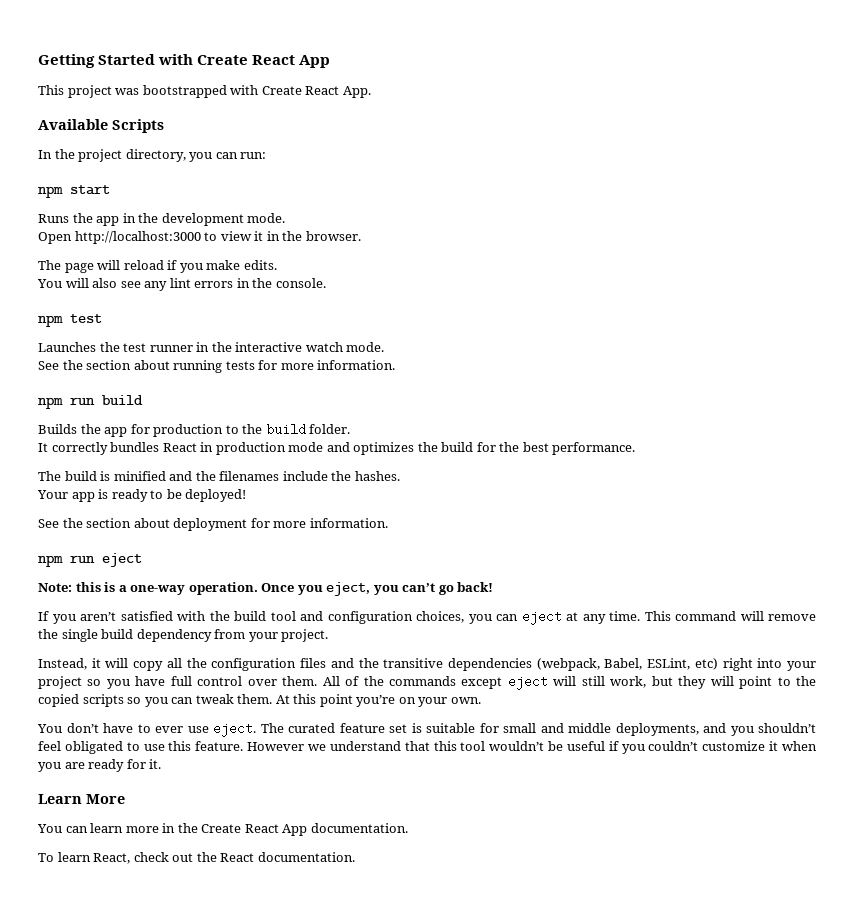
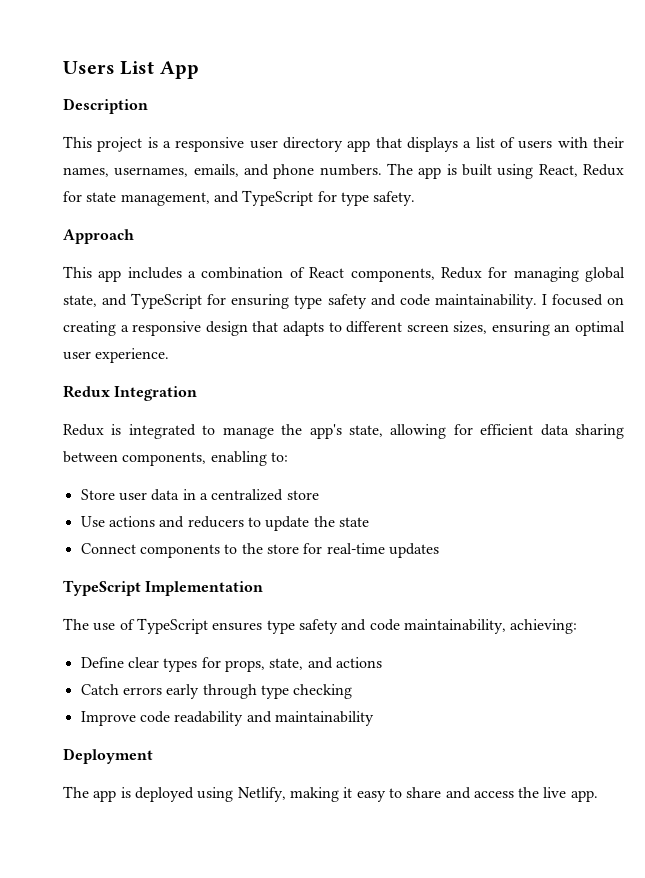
[38,54,331,68] Getting Started with Create React App -> [63,61,199,79] [63,98,148,114] Users List App // Description
[115,85,371,98] [38,119,164,133] [38,149,267,162] [38,185,110,198] [38,213,286,226] [38,231,361,244] [38,260,277,273] [37,278,326,291] [38,314,102,327] [38,342,385,352] [38,360,396,373] [38,395,143,409] [38,423,351,437] [38,442,636,455] [38,471,400,481] [37,489,247,502] [38,518,388,531] [38,553,142,567] [38,582,494,596] [38,610,816,625] [38,629,329,642] [38,658,816,671] [38,675,817,690] [38,694,481,707] [37,722,816,737] [38,741,818,754] [38,759,162,772] [38,794,125,804] [37,823,408,836] [38,852,355,864] was bootstrapped with Create React App. // Available Scripts // In the project directory, you can run: // npm start // Runs the app in the development mode. // Open http://localhost:3000 to view it in the browser. // The page will reload if you make edits. // You will also see any lint errors in the console. // npm test // Launches the test runner in the interactive watch mode. // See the section about running tests for more information. // npm run build // Builds the app for production to the build folder. // It correctly bundles React in production mode and optimizes the build for the best performance. // The build is minified and the filenames include the hashes. // Your app is ready to be deployed! // See the section about deployment for more information. // npm run eject // Note: this is a one-way operation. Once you eject, you can’t go back! // If you aren’t satisfied with the build tool and configuration choices, you can eject at any time. This command will remove the single build dependency from your project. // Instead, it will copy all the configuration files and the transitive dependencies (webpack, Babel, ESLint, etc) right into your project so you have full control over them. All of the commands except eject will still work, but they will point to the copied scripts so you can tweak them. At this point you’re on your own. // You don’t have to ever use eject. The curated feature set is suitable for small and middle deployments, and you shouldn’t feel obligated to use this feature. However we understand that this tool wouldn’t be useful if you couldn’t customize it when you are ready for it. // Learn More // You can learn more in the Create React App documentation. // To learn React, check out the React documentation. -> [147,137,624,152] [63,163,624,179] [63,190,416,206] [63,229,134,244] [63,266,626,282] [63,293,624,309] [63,321,625,336] [63,348,170,363] [63,385,198,401] [63,424,624,439] [63,451,288,466] [80,489,319,501] [80,516,369,531] [80,543,439,558] [63,580,264,596] [63,618,578,634] [80,657,382,672] [80,684,353,699] [80,711,374,726] [63,748,153,764] [63,786,598,802] is a responsive user directory app that displays a list of users with their names, usernames, emails, and phone numbers. The app is built using React, Redux for state management, and TypeScript for type safety. // Approach // This app includes a combination of React components, Redux for managing global state, and TypeScript for ensuring type safety and code maintainability. I focused on creating a responsive design that adapts to different screen sizes, ensuring an optimal user experience. // Redux Integration // Redux is integrated to manage the app's state, allowing for efficient data sharing between components, enabling to: // Store user data in a centralized store // Use actions and reducers to update the state // Connect components to the store for real-time updates // TypeScript Implementation // The use of TypeScript ensures type safety and code maintainability, achieving: // Define clear types for props, state, and actions // Catch errors early through type checking // Improve code readability and maintainability // Deployment // The app is deployed using Netlify, making it easy to share and access the live app.

